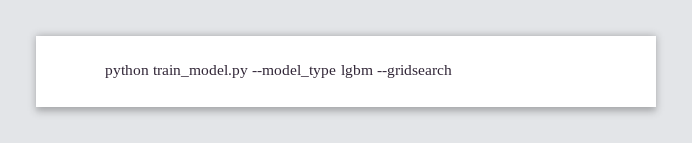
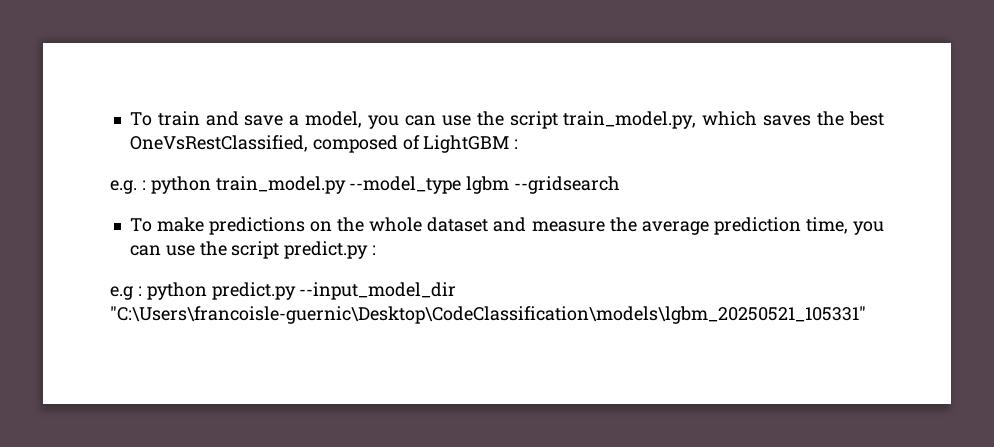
(105, 71) none -> [129,111,884,129] [129,135,519,153] [110,180,146,194] To train and save a model, you can use the script train_model.py, which saves the best OneVsRestClassified, composed of LightGBM : // e.g. :
(452, 71) none -> [129,217,885,235] [129,241,377,259] [110,282,457,300] [110,306,866,324] // To make predictions on the whole dataset and measure the average prediction time, you can use the script predict.py : // e.g : python predict.py --input_model_dir "C:\Users\francoisle-guernic\Desktop\CodeClassification\models\lgbm_20250521_105331"

